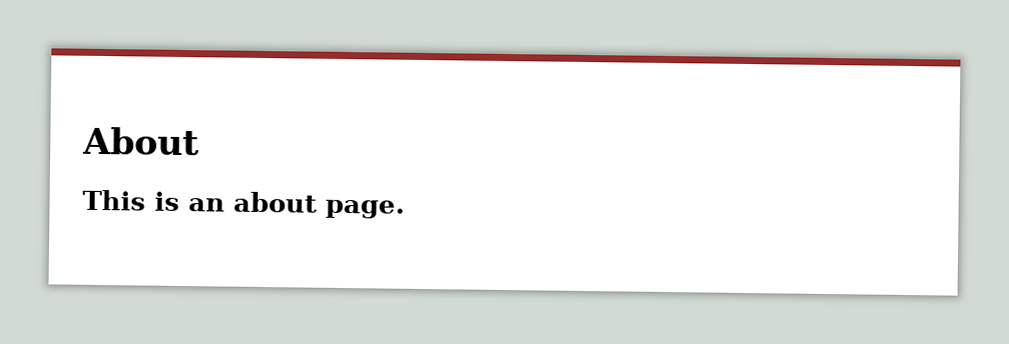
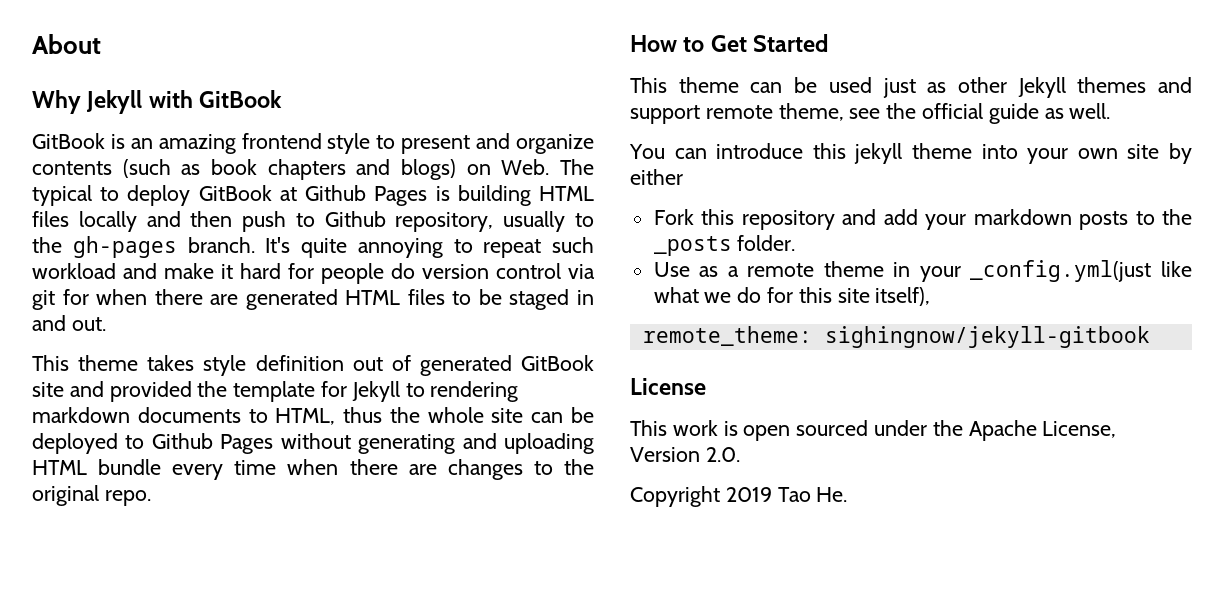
[82,189,405,219] This is an about page. -> [32,90,283,114] [32,133,595,154] [32,159,594,180] [32,185,594,206] [32,211,595,232] [32,236,594,258] [32,263,595,284] [32,289,594,310] [32,315,106,331] [32,355,594,376] [32,381,519,402] [32,407,594,425] [32,433,594,454] [32,459,594,480] [32,485,151,506] [630,34,829,52] [630,77,1192,98] [630,103,1111,124] [629,143,1192,164] [630,169,683,185] [653,209,1192,230] [653,235,796,256] [653,260,1192,282] [653,287,931,306] [642,326,1150,348] [630,378,706,395] [630,420,1117,441] [630,447,740,462] [630,486,848,507] Why Jekyll with GitBook // GitBook is an amazing frontend style to present and organize contents (such as book chapters and blogs) on Web. The typical to deploy GitBook at Github Pages is building HTML files locally and then push to Github repository, usually to the gh-pages branch. It's quite annoying to repeat such workload and make it hard for people do version control via git for when there are generated HTML files to be staged in and out. // This theme takes style definition out of generated GitBook site and provided the template for Jekyll to rendering markdown documents to HTML, thus the whole site can be deployed to Github Pages without generating and uploading HTML bundle every time when there are changes to the original repo. // How to Get Started // This theme can be used just as other Jekyll themes and support remote theme, see the official guide as well. // You can introduce this jekyll theme into your own site by either // Fork this repository and add your markdown posts to the _posts folder. // Use as a remote theme in your _config.yml(just like what we do for this site itself), // remote_theme: sighingnow/jekyll-gitbook // License // This work is open sourced under the Apache License, Version 2.0. // Copyright 2019 Tao He.

